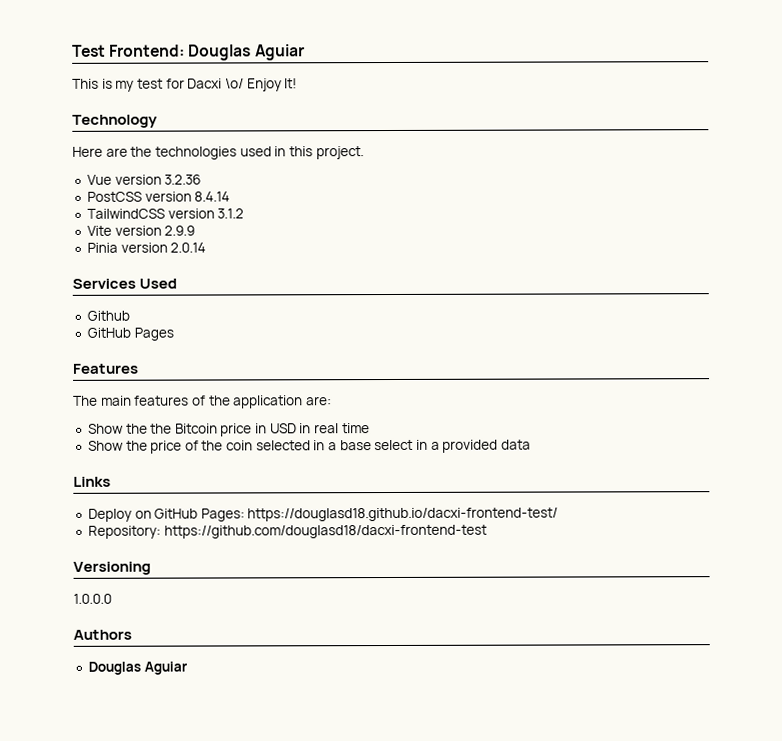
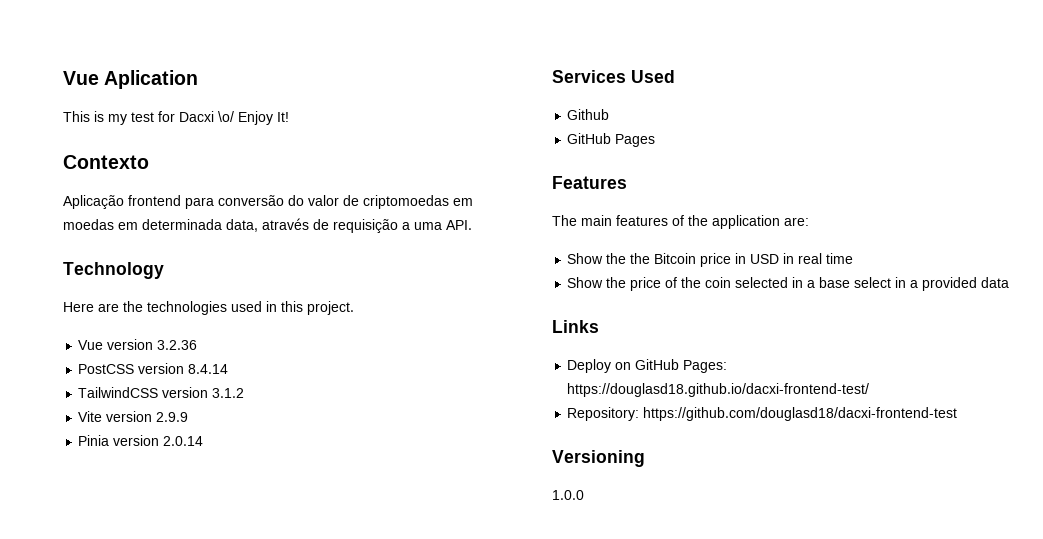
[72,44,305,61] Test Frontend: Douglas Aguiar -> [63,70,199,89] Vue Aplication
(298, 83) none -> [63,155,149,169] [63,195,473,209] [63,218,472,233] // Contexto // Aplicação frontend para conversão do valor de criptomoedas em moedas em determinada data, através de requisição a uma API.
[73,593,112,604] [73,629,132,640] [87,661,188,675] 1.0.0.0 // Authors // Douglas Aguiar -> [552,490,584,500] 1.0.0

